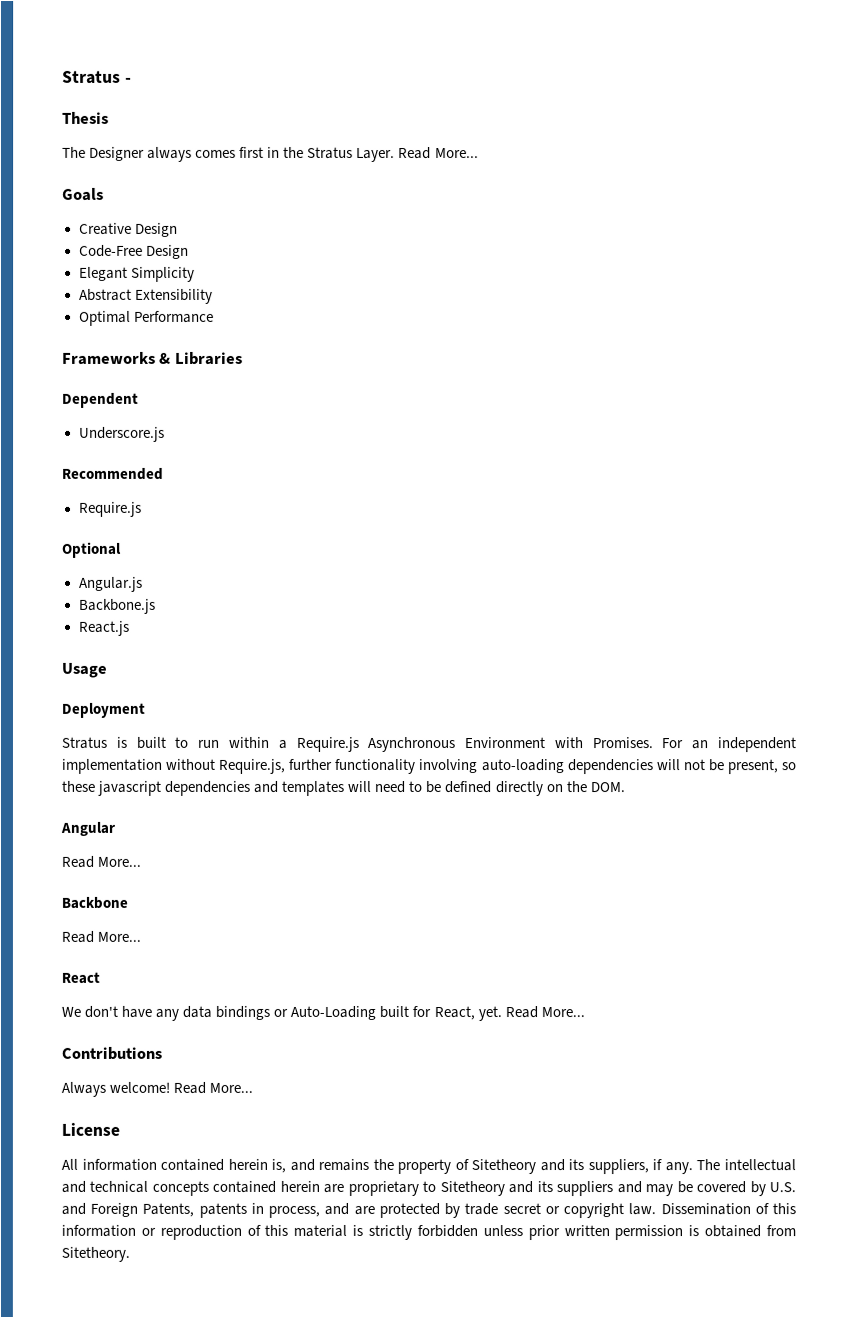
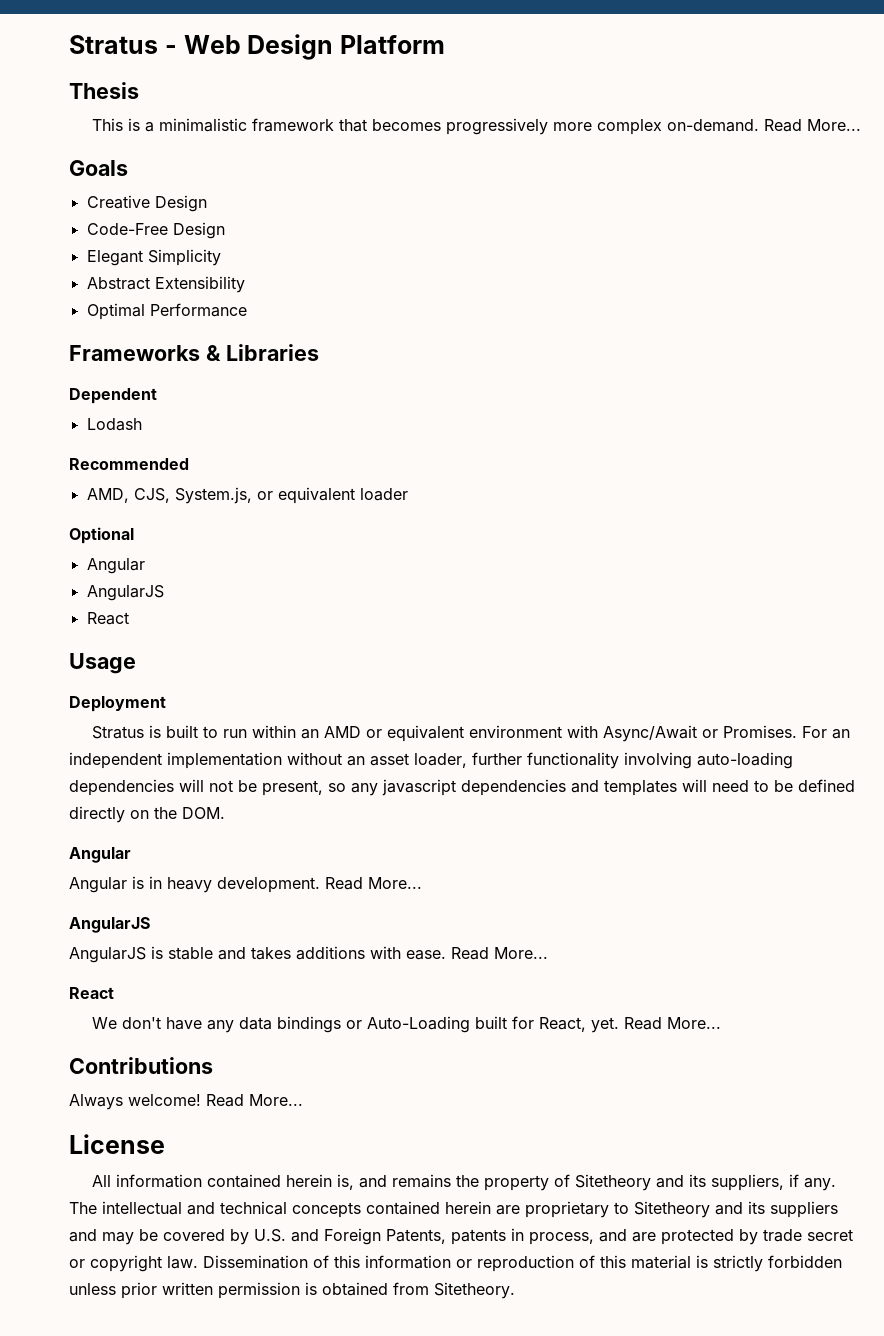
[62,111,109,124] [62,146,396,162] // Thesis // The Designer always comes first in the Stratus Layer. -> [183,34,445,60] [69,82,139,99] [91,118,759,135] Web Design Platform // Thesis // This is a minimalistic framework that becomes progressively more complex on-demand.
[78,426,165,442] Underscore.js -> [86,418,142,431] Lodash
[78,501,142,517] [62,541,122,558] [78,576,143,592] [78,598,156,614] [78,620,130,636] Require.js // Optional // Angular.js // Backbone.js // React.js -> [86,487,408,504] [69,527,134,544] [86,558,145,574] [86,585,164,601] [86,612,129,625] AMD, CJS, System.js, or equivalent loader // Optional // Angular // AngularJS // React
[277,736,583,753] a Require.js Asynchronous Environment with -> [300,725,718,742] an AMD or equivalent environment with Async/Await or
[218,758,286,774] Require.js, -> [347,753,467,768] an asset loader,
[61,780,95,792] these -> [351,783,378,796] any
[61,855,142,868] [61,896,128,909] Read More... // Backbone // -> [69,876,422,893] [69,917,150,933] [69,946,446,963] Angular is in heavy development. Read More... // AngularJS // AngularJS is stable and takes additions with ease.

